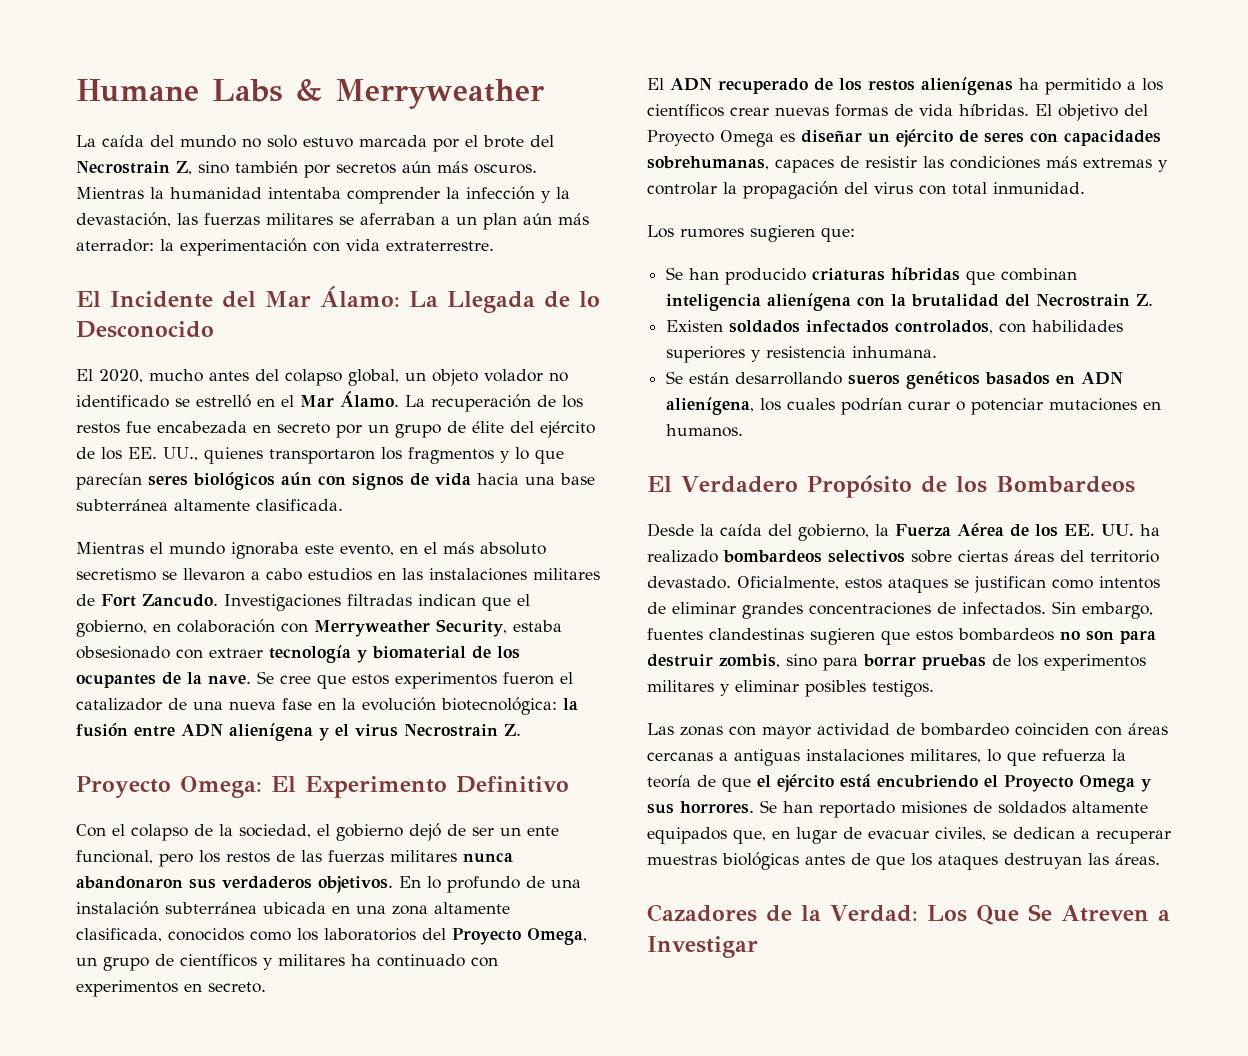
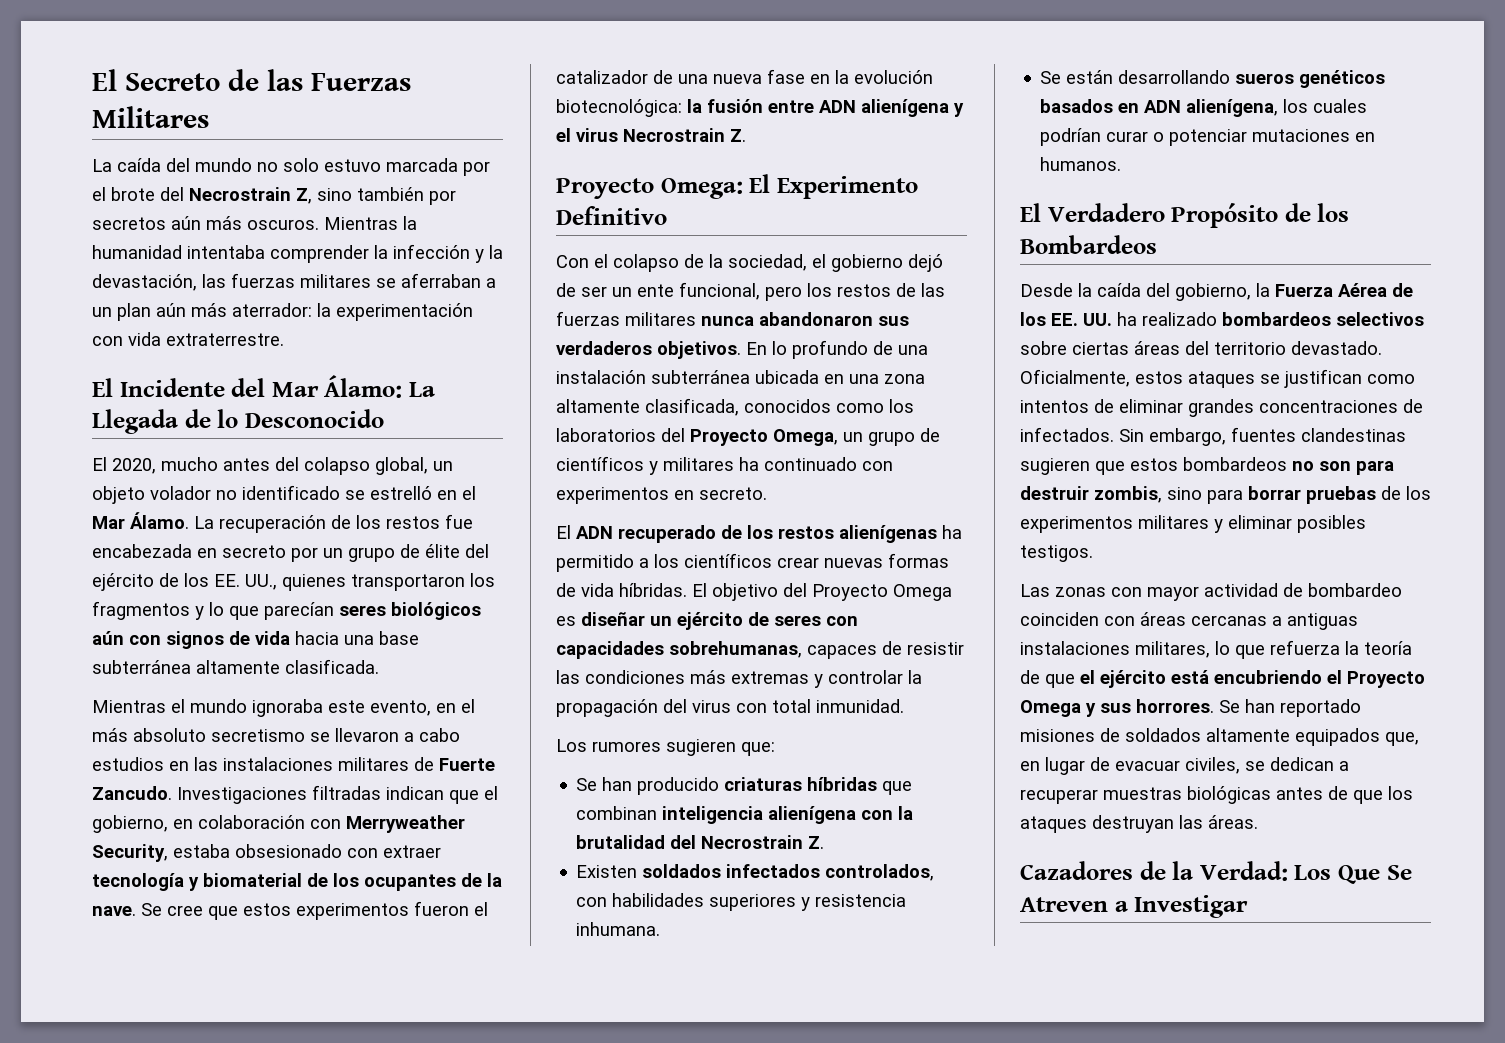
[76,79,544,109] Humane Labs & Merryweather -> [92,69,411,91] [92,106,209,128] El Secreto de las Fuerzas Militares
[101,594,136,607] Fort -> [439,758,495,771] Fuerte

